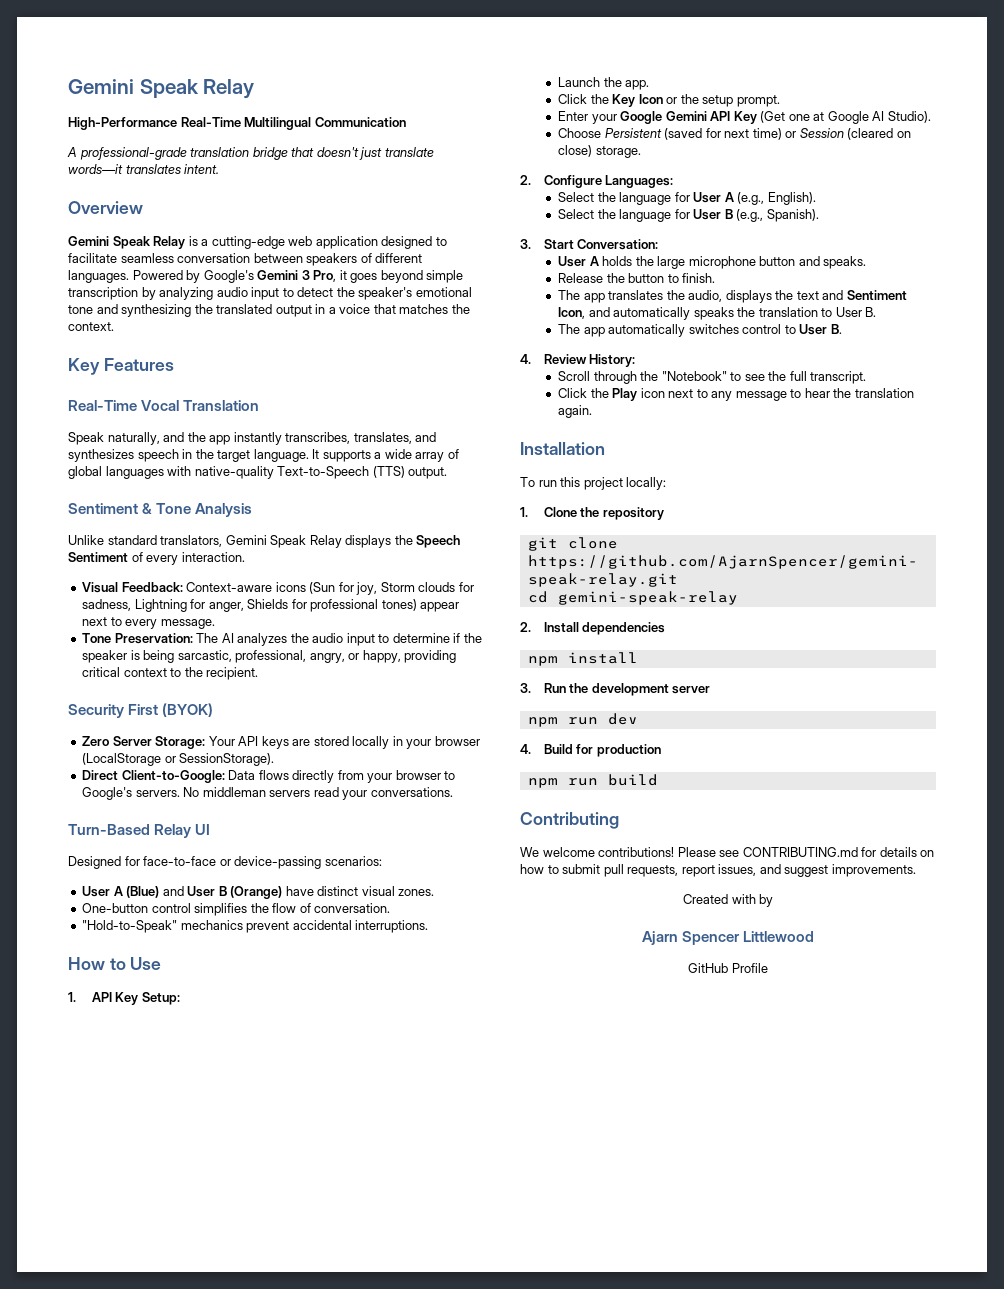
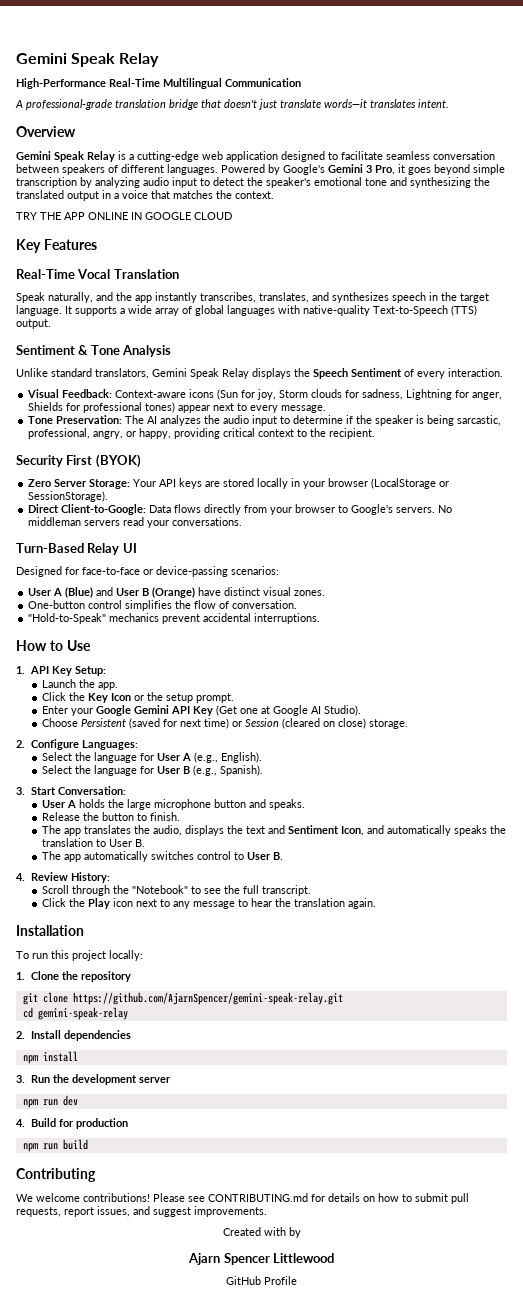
(114, 326) none -> [16,212,232,220] // TRY THE APP ONLINE IN GOOGLE CLOUD

